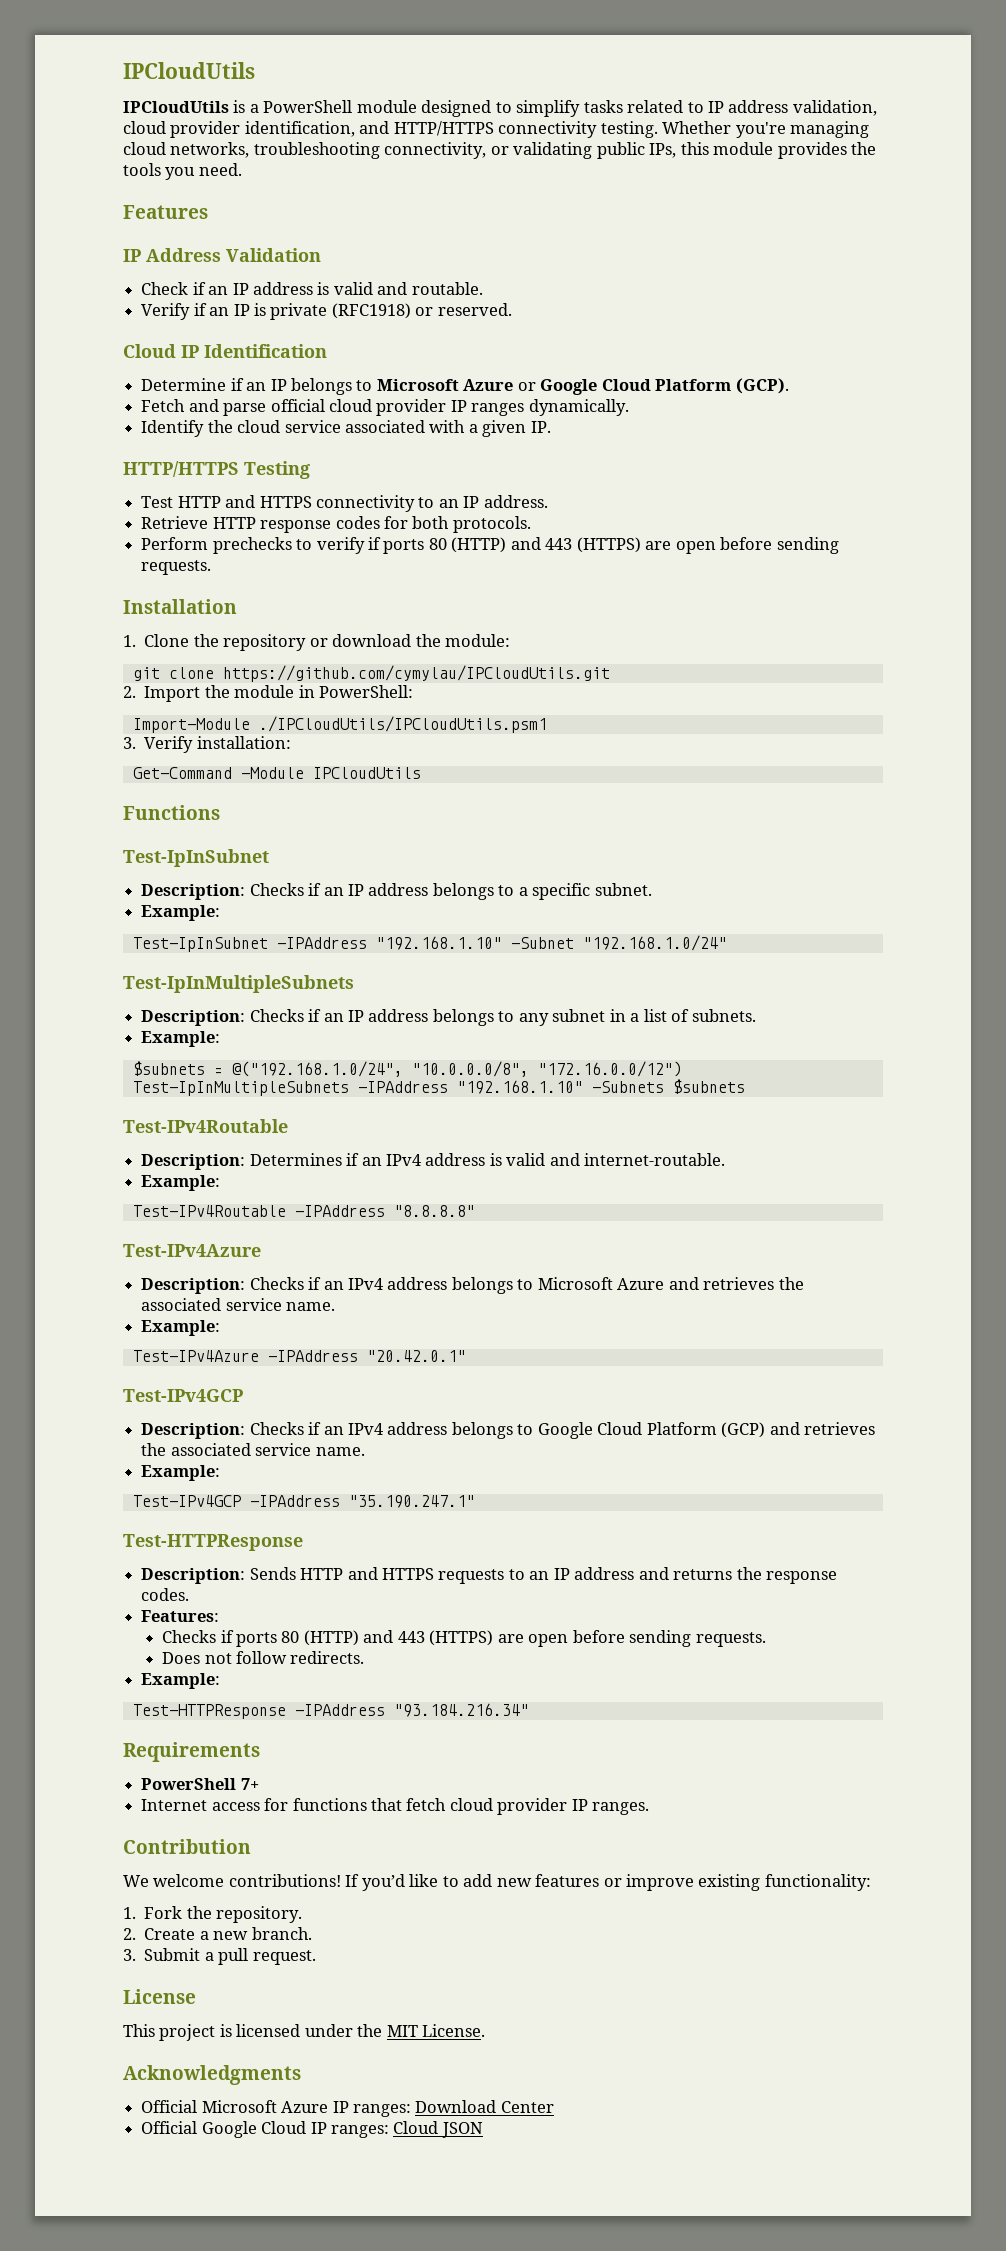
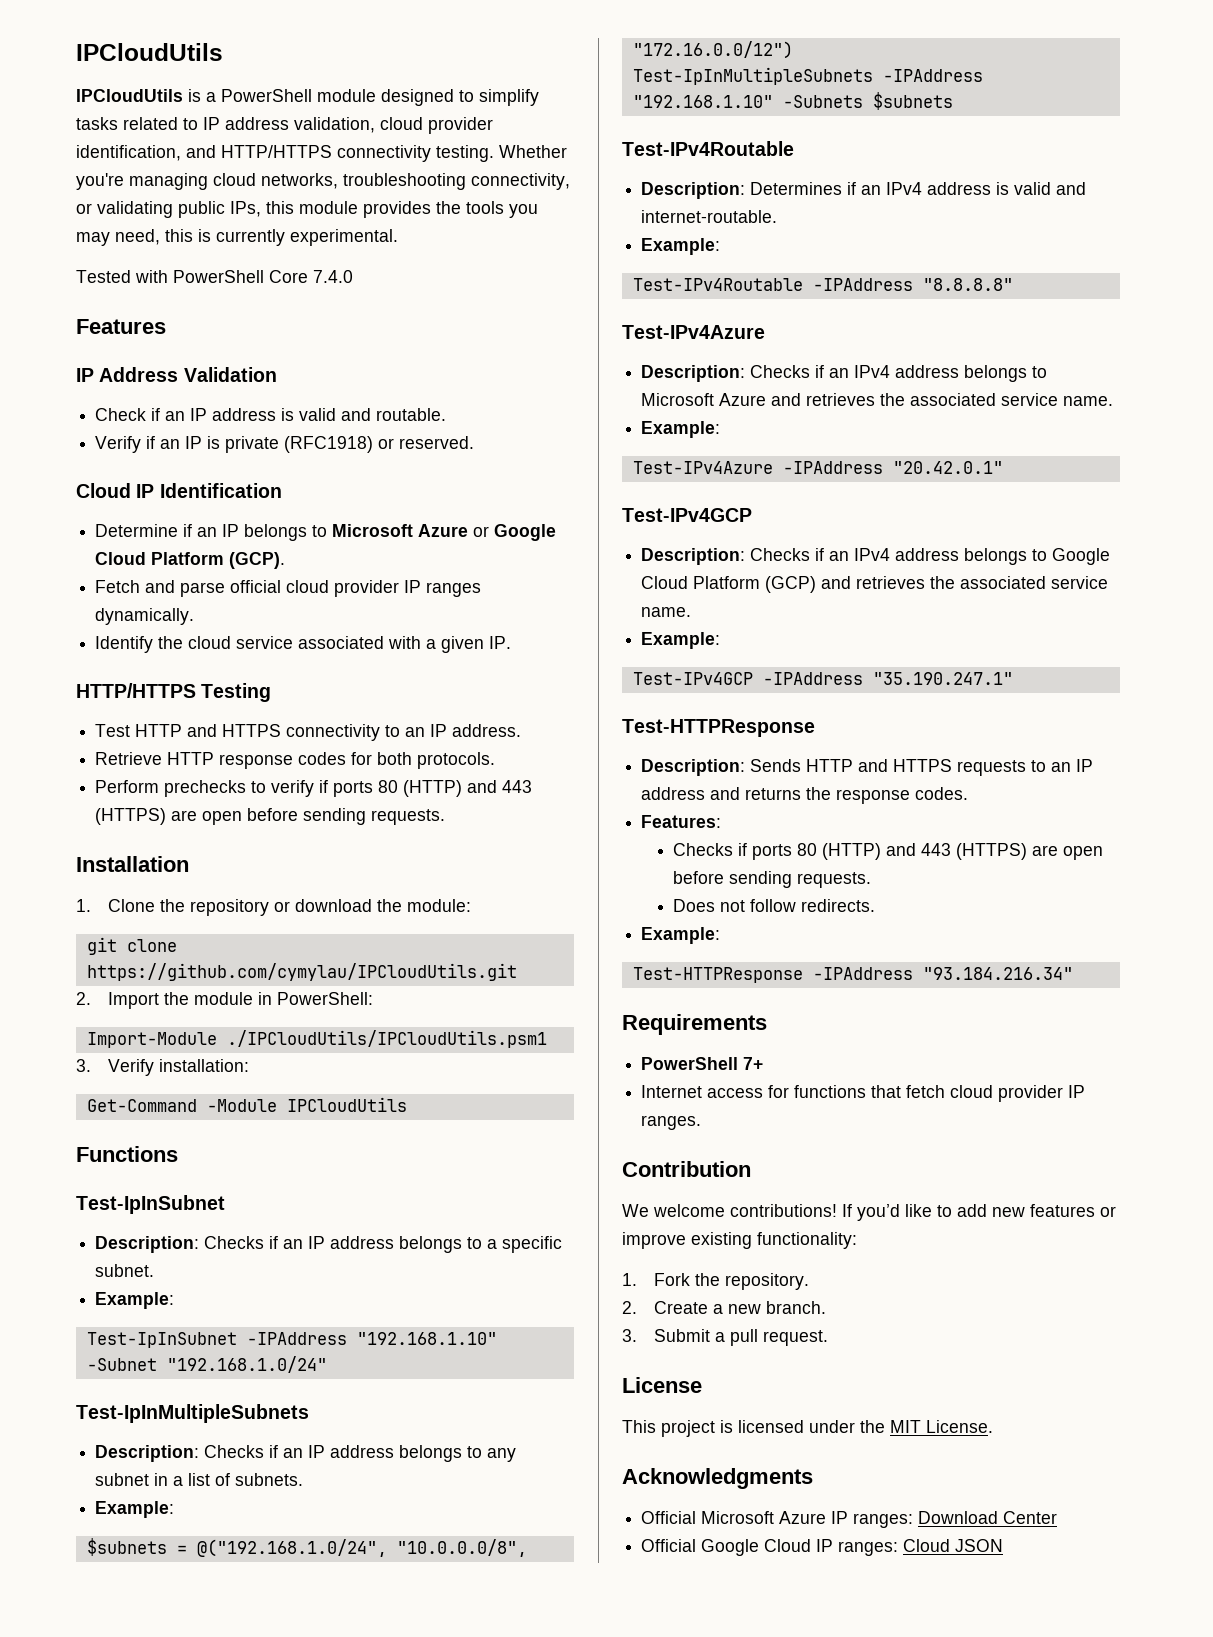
[198,163,242,176] need. -> [76,229,398,246] [76,270,353,283] may need, this is currently experimental. // Tested with PowerShell Core 7.4.0

